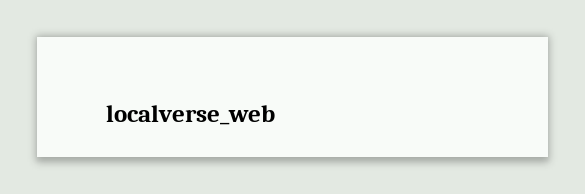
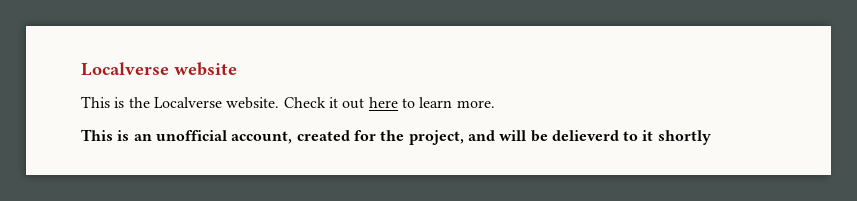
[106,105,275,125] localverse_web -> [81,62,237,76] [81,96,495,109] [81,129,711,145] Localverse website // This is the Localverse website. Check it out here to learn more. // This is an unofficial account, created for the project, and will be delieverd to it shortly

